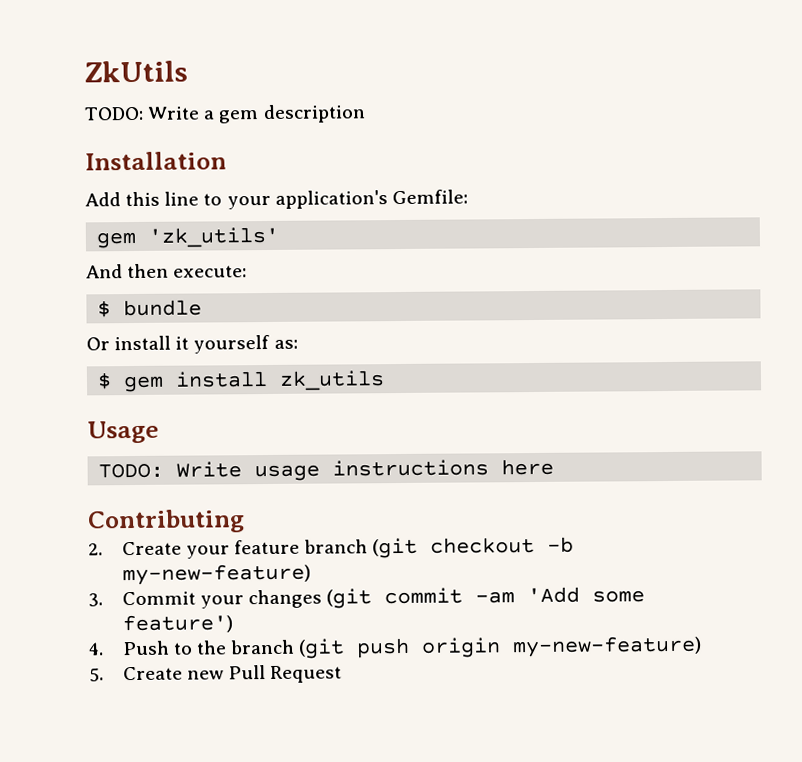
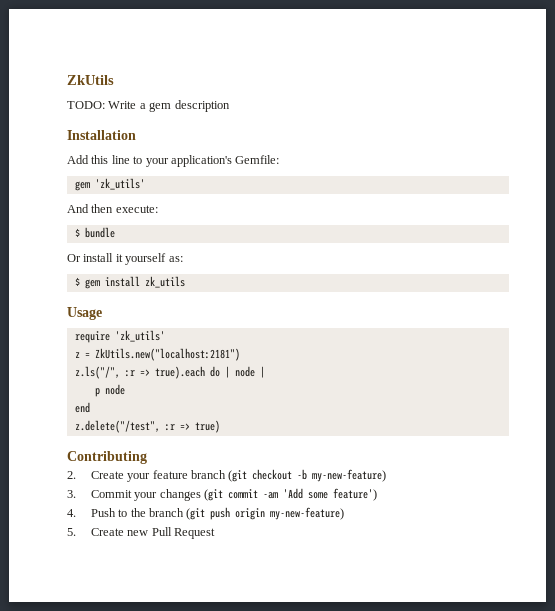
[98,458,555,482] TODO: Write usage instructions here -> [74,330,165,343] [74,348,240,361] [74,366,265,379] [94,384,125,397] [74,402,90,413] [74,420,220,433] require 'zk_utils' // z = ZkUtils.new("localhost:2181") // z.ls("/", :r => true).each do | node | // p node // end // z.delete("/test", :r => true)

